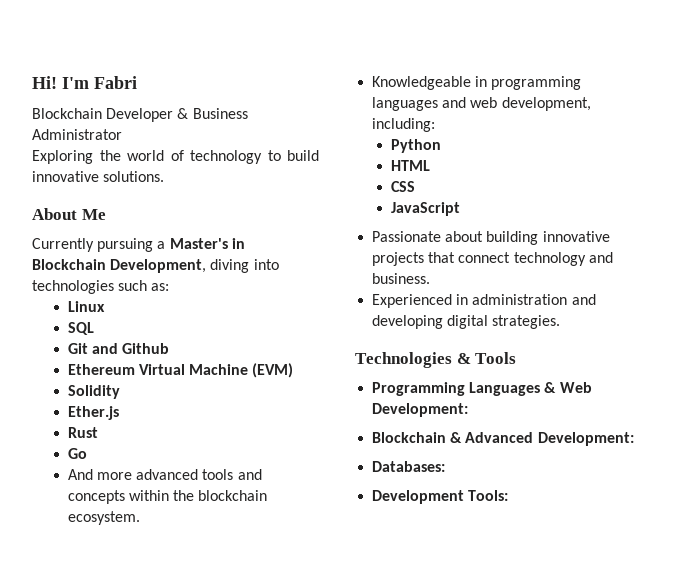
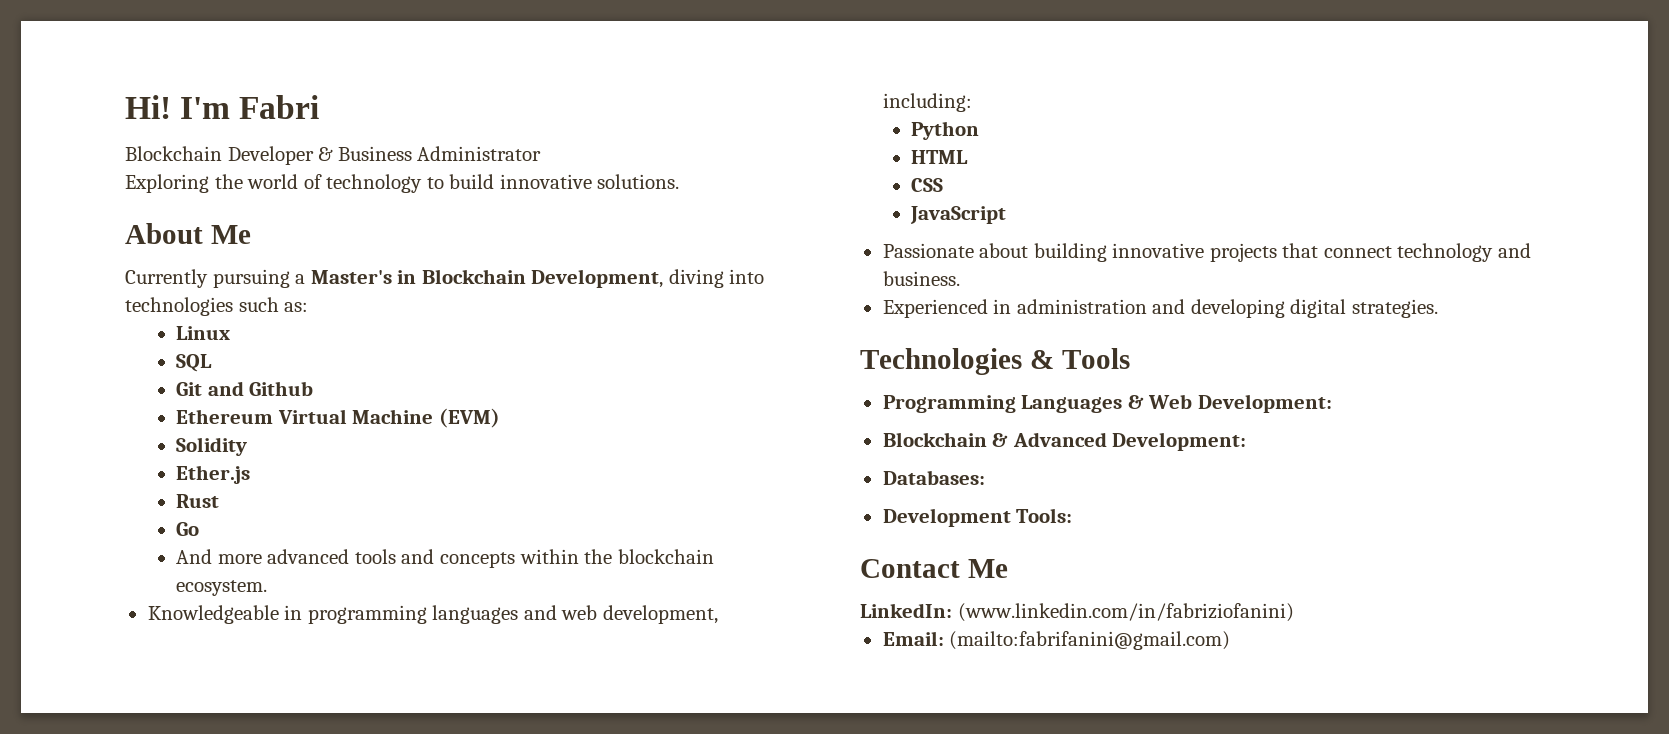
(509, 495) none -> [860,559,1008,578] [860,603,1294,622] [882,631,1231,650] // Contact Me // LinkedIn: (www.linkedin.com/in/fabriziofanini) // Email: (mailto:fabrifanini@gmail.com)

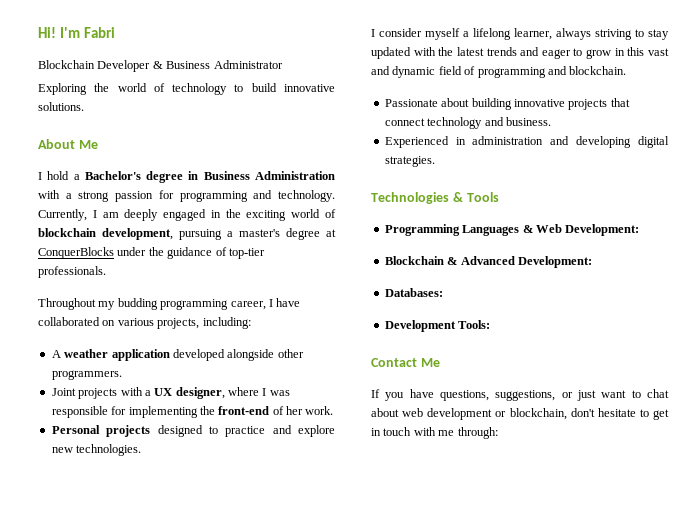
[125,269,765,288] [125,297,309,316] [176,326,231,340] [176,354,213,372] [176,381,314,396] [176,408,500,428] [176,437,248,456] [176,465,251,484] [176,494,220,508] [176,522,200,536] [176,549,714,568] [176,580,268,596] [147,605,718,624] [882,93,972,112] [911,121,980,140] [911,150,969,164] [911,178,944,192] [910,206,1007,224] Currently pursuing a Master's in Blockchain Development, diving into technologies such as: // Linux // SQL // Git and Github // Ethereum Virtual Machine (EVM) // Solidity // Ether.js // Rust // Go // And more advanced tools and concepts within the blockchain ecosystem. // Knowledgeable in programming languages and web development, including: // Python // HTML // CSS // JavaScript -> [38,171,335,183] [38,190,335,202] [38,209,336,221] [38,228,336,240] [38,247,265,259] [38,266,106,278] [38,298,301,310] [38,317,251,329] [51,349,304,361] [51,370,122,380] [51,387,290,399] [51,406,334,418] [51,425,335,437] [51,444,142,456] [371,28,669,40] [371,47,669,59] [371,66,627,78] I hold a Bachelor's degree in Business Administration with a strong passion for programming and technology. Currently, I am deeply engaged in the exciting world of blockchain development, pursuing a master's degree at ConquerBlocks under the guidance of top-tier professionals. // Throughout my budding programming career, I have collaborated on various projects, including: // A weather application developed alongside other programmers. // Joint projects with a UX designer, where I was responsible for implementing the front-end of her work. // Personal projects designed to practice and explore new technologies. // I consider myself a lifelong learner, always striving to stay updated with the latest trends and eager to grow in this vast and dynamic field of programming and blockchain.
[860,603,1294,622] [882,631,1231,650] LinkedIn: (www.linkedin.com/in/fabriziofanini) // Email: (mailto:fabrifanini@gmail.com) -> [371,389,669,401] [371,408,669,420] [371,427,498,439] If you have questions, suggestions, or just want to chat about web development or blockchain, don't hesitate to get in touch with me through:

